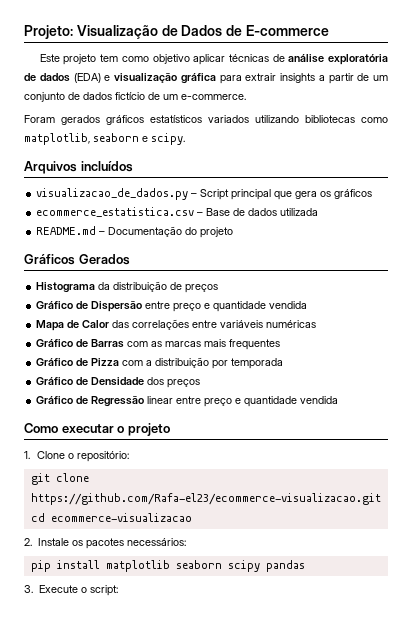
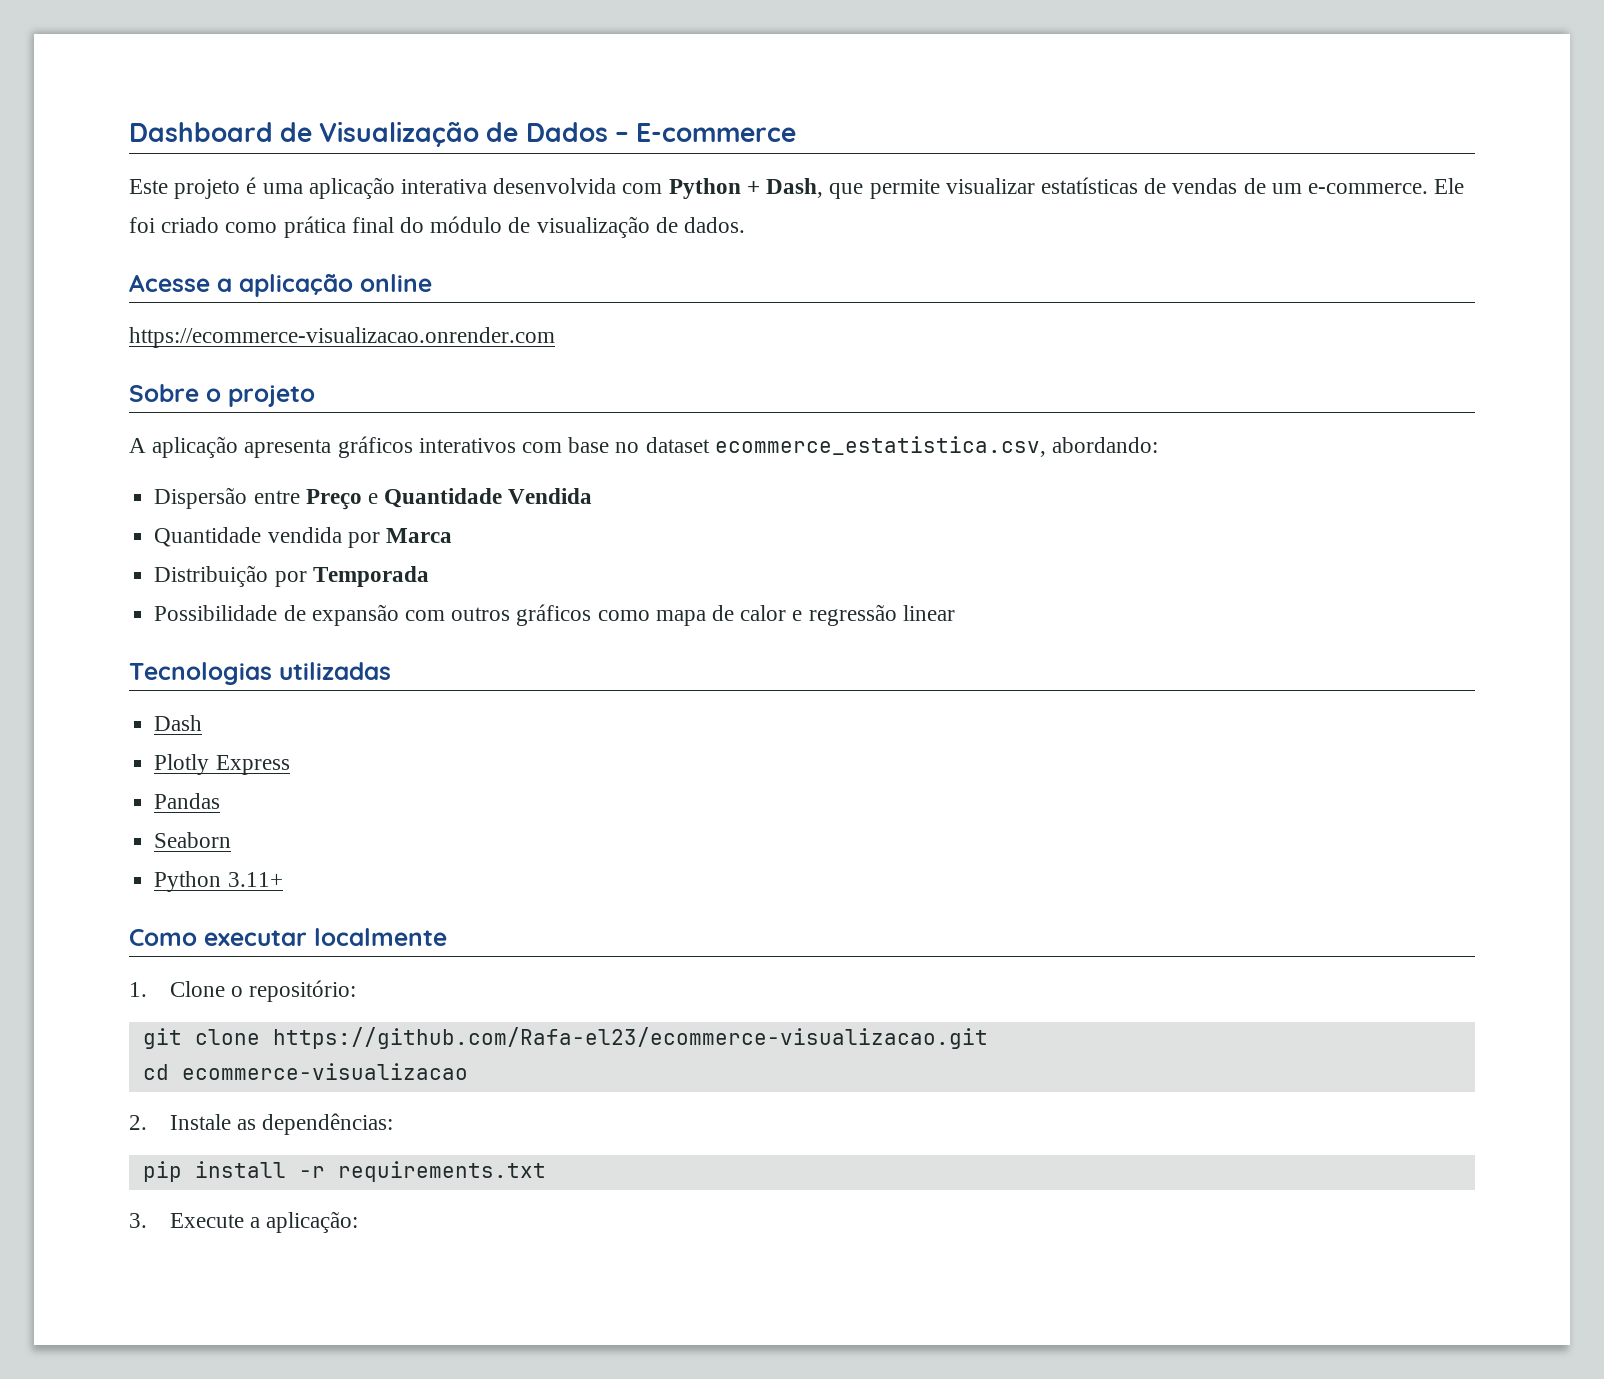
[24,25,73,39] Projeto: -> [129,122,313,142] Dashboard de
[226,25,243,36] de -> [614,131,629,142] –
[100,54,388,65] [24,72,388,84] [24,92,246,102] [24,115,388,125] [24,133,185,145] [24,161,133,174] [36,188,373,200] [36,207,319,217] [36,226,234,238] [24,254,130,265] [36,281,219,293] [36,300,308,312] [36,319,317,331] [36,339,281,350] [36,357,284,369] [36,377,201,388] [36,395,339,407] tem como objetivo aplicar técnicas de análise exploratória de dados (EDA) e visualização gráfica para extrair insights a partir de um conjunto de dados fictício de um e-commerce. // Foram gerados gráficos estatísticos variados utilizando bibliotecas como matplotlib, seaborn e scipy. // Arquivos incluídos // visualizacao_de_dados.py – Script principal que gera os gráficos // ecommerce_estatistica.csv – Base de dados utilizada // README.md – Documentação do projeto // Gráficos Gerados // Histograma da distribuição de preços // Gráfico de Dispersão entre preço e quantidade vendida // Mapa de Calor das correlações entre variáveis numéricas // Gráfico de Barras com as marcas mais frequentes // Gráfico de Pizza com a distribuição por temporada // Gráfico de Densidade dos preços // Gráfico de Regressão linear entre preço e quantidade vendida -> [246,177,1465,199] [129,216,746,238] [129,274,432,297] [129,327,555,348] [129,384,315,407] [129,436,1159,458] [154,487,593,510] [154,527,452,548] [154,565,429,587] [154,604,955,626] [129,662,391,685] [154,715,203,731] [154,754,290,775] [154,793,221,809] [154,832,232,848] [154,871,283,892] é uma aplicação interativa desenvolvida com Python + Dash, que permite visualizar estatísticas de vendas de um e-commerce. Ele foi criado como prática final do módulo de visualização de dados. // Acesse a aplicação online // https://ecommerce-visualizacao.onrender.com // Sobre o projeto // A aplicação apresenta gráficos interativos com base no dataset ecommerce_estatistica.csv, abordando: // Dispersão entre Preço e Quantidade Vendida // Quantidade vendida por Marca // Distribuição por Temporada // Possibilidade de expansão com outros gráficos como mapa de calor e regressão linear // Tecnologias utilizadas // Dash // Plotly Express // Pandas // Seaborn // Python 3.11+
[117,423,170,436] o projeto -> [314,928,447,946] localmente
[71,538,186,549] os pacotes necessários: -> [236,1113,394,1135] as dependências:
[105,560,305,572] matplotlib seaborn scipy pandas -> [298,1161,546,1182] -r requirements.txt
[80,585,118,596] o script: -> [249,1211,359,1233] a aplicação:

